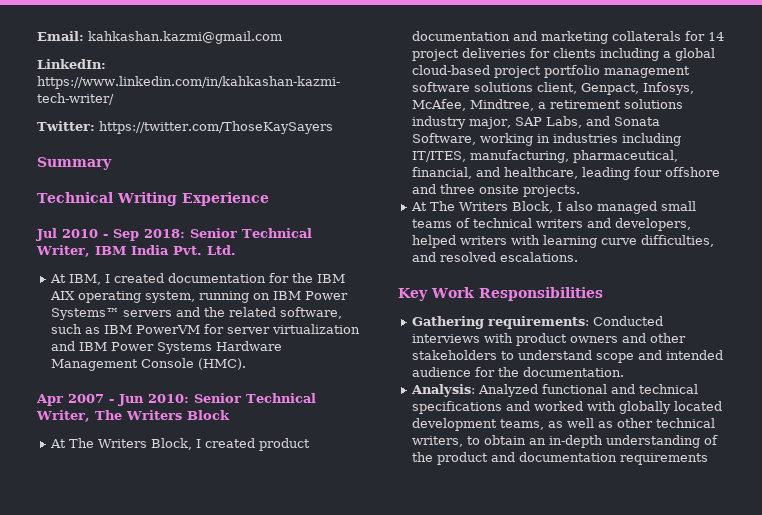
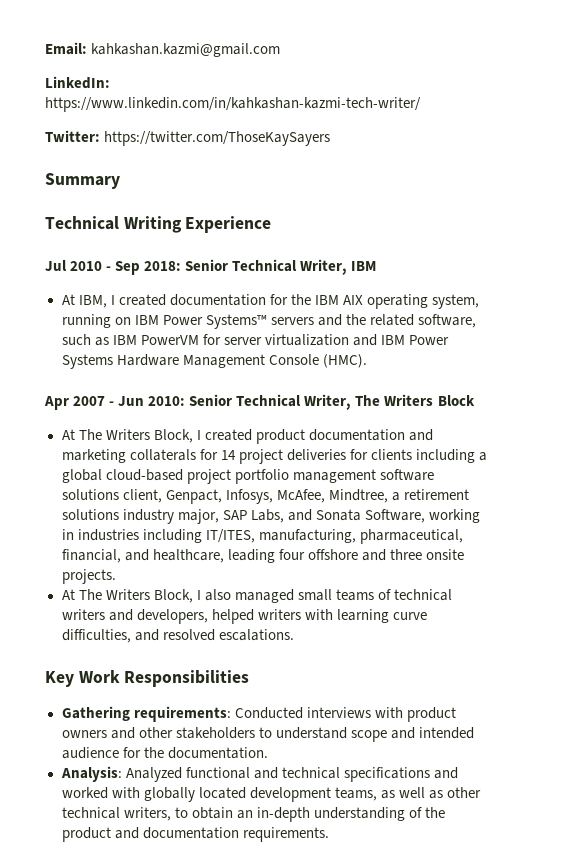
[131,245,236,255] India Pvt. Ltd. -> (377, 266) none
[620,453,709,465] requirements -> [242,827,329,842] requirements.

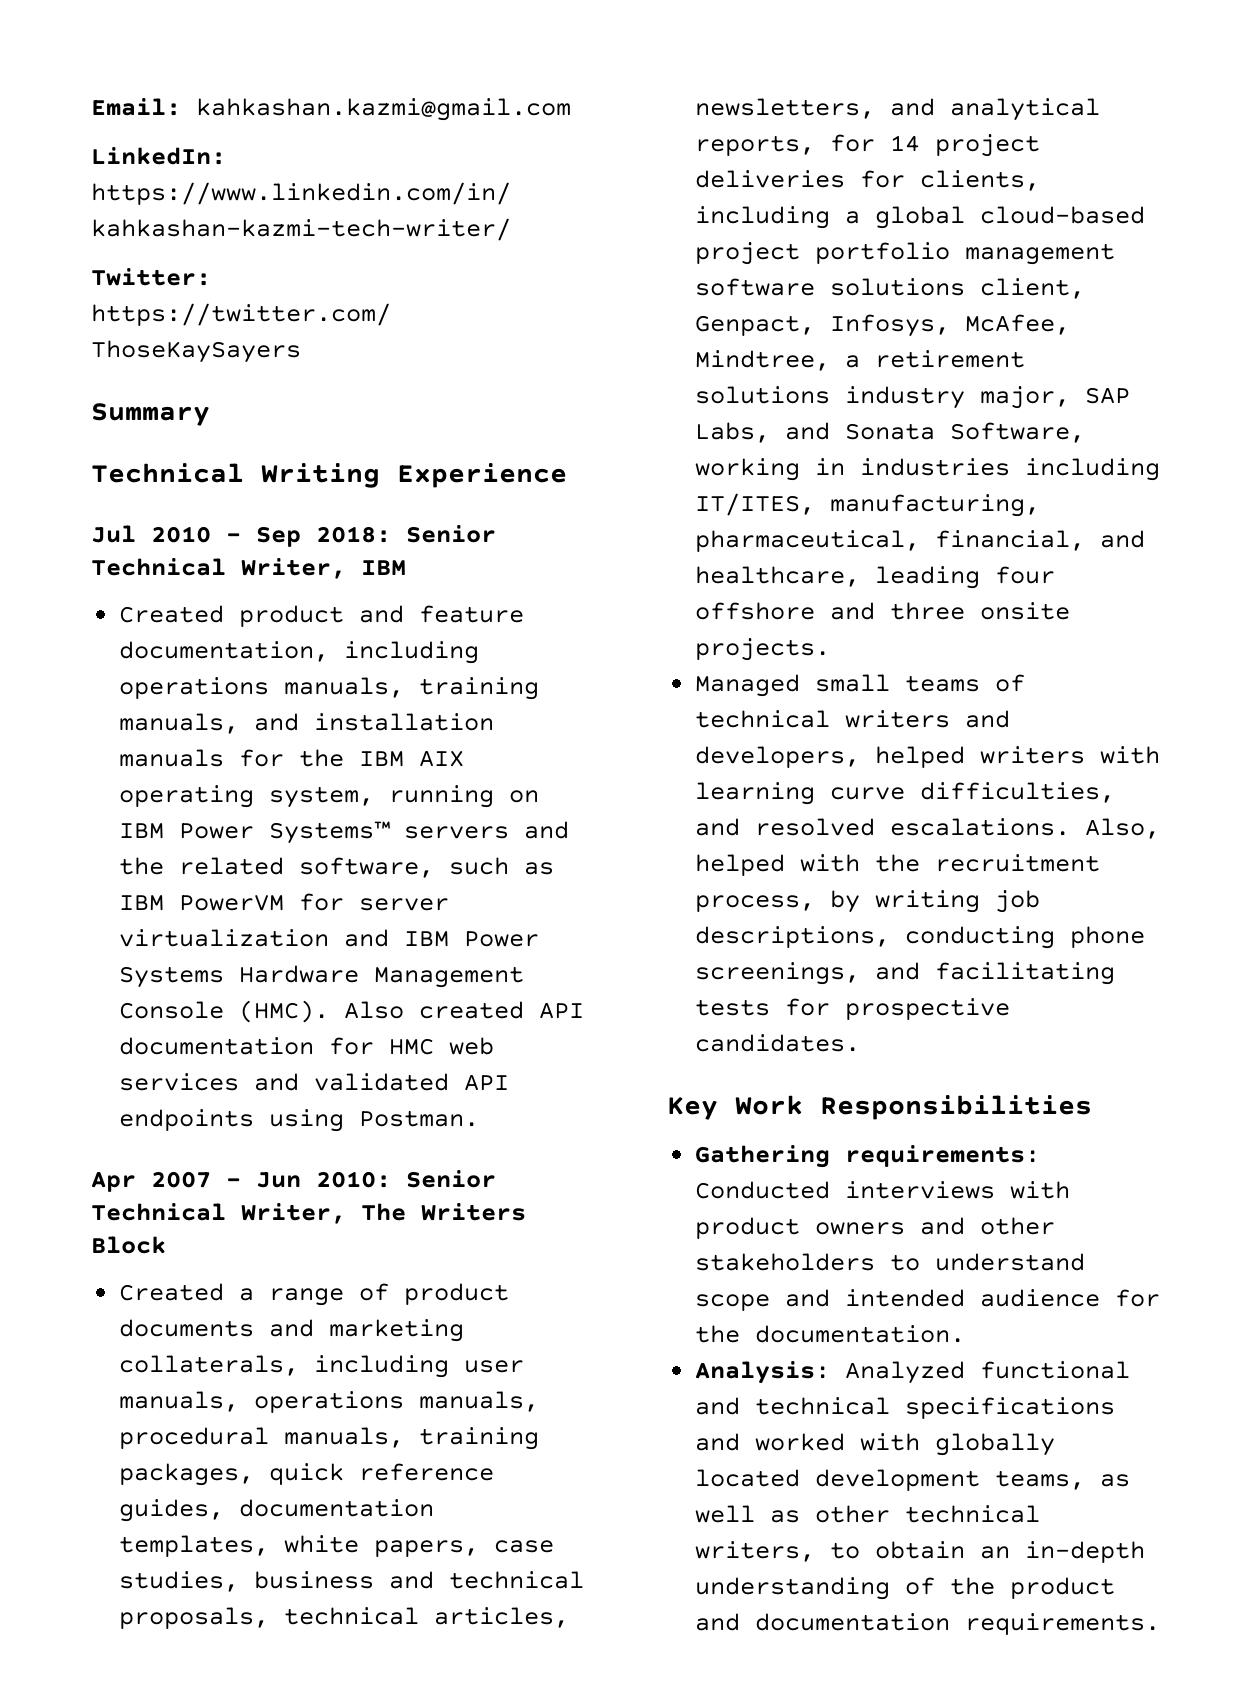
[61,294,266,308] At IBM, I created documentation -> [119,605,525,627] [119,641,480,664] [119,677,540,700] [119,713,495,734] [119,749,225,767] Created product and feature documentation, including operations manuals, training manuals, and installation manuals
(367, 361) none -> [344,1001,585,1019] [119,1037,495,1055] [119,1073,510,1091] [119,1109,480,1132] Also created API documentation for HMC web services and validated API endpoints using Postman.
[61,429,433,444] [61,449,196,463] At The Writers Block, I created product documentation and marketing collaterals -> [119,1283,510,1306] [119,1319,465,1342] [119,1355,525,1378] [119,1391,540,1413] [119,1427,540,1450] [119,1463,495,1486] [119,1499,435,1522] [119,1535,555,1557] [119,1571,585,1592] [119,1607,570,1629] [695,98,1101,121] [695,135,816,156] Created a range of product documents and marketing collaterals, including user manuals, operations manuals, procedural manuals, training packages, quick reference guides, documentation templates, white papers, case studies, business and technical proposals, technical articles, newsletters, and analytical reports,
[370,449,412,460] clients -> [920,170,1041,191] clients,
[61,589,294,603] At The Writers Block, I also managed -> [695,674,801,697] Managed
(294, 635) none -> [1085,818,1161,839] [695,854,1101,876] [695,890,1041,913] [695,926,1146,949] [695,962,1116,985] [695,998,1011,1020] [695,1034,861,1052] Also, helped with the recruitment process, by writing job descriptions, conducting phone screenings, and facilitating tests for prospective candidates.

